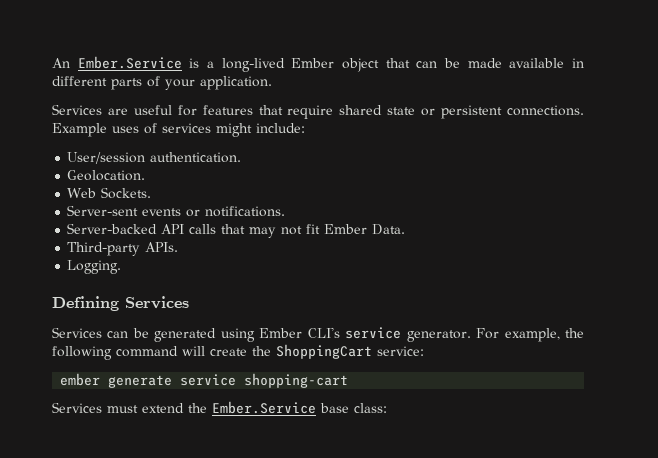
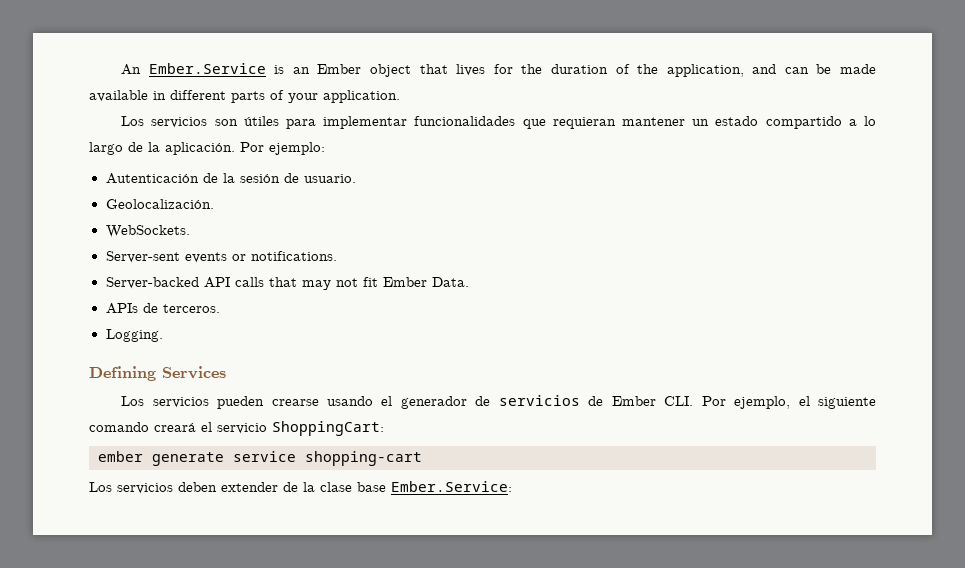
[206,58,285,72] a long-lived -> [292,67,310,74] an
(410, 63) none -> [456,64,777,77] lives for the duration of the application, and
[52,104,585,119] [52,123,305,137] [67,152,242,164] [67,170,146,181] [67,187,152,199] Services are useful for features that require shared state or persistent connections. Example uses of services might include: // User/session authentication. // Geolocation. // Web Sockets. -> [121,116,877,129] [89,142,325,155] [105,173,356,184] [105,199,214,209] [105,225,190,238] Los servicios son útiles para implementar funcionalidades que requieran mantener un estado compartido a lo largo de la aplicación. Por ejemplo: // Autenticación de la sesión de usuario. // Geolocalización. // WebSockets.
[67,242,179,256] Third-party APIs. -> [105,303,220,314] APIs de terceros.
[52,327,584,342] [52,344,424,360] [60,373,349,388] [52,401,387,414] Services can be generated using Ember CLI's service generator. For example, the following command will create the ShoppingCart service: // ember generate service shopping-cart // Services must extend the Ember.Service base class: -> [121,395,877,409] [89,421,384,436] [98,451,422,466] [89,481,512,494] Los servicios pueden crearse usando el generador de servicios de Ember CLI. Por ejemplo, el siguiente comando creará el servicio ShoppingCart: // ember generate service shopping-cart // Los servicios deben extender de la clase base Ember.Service:

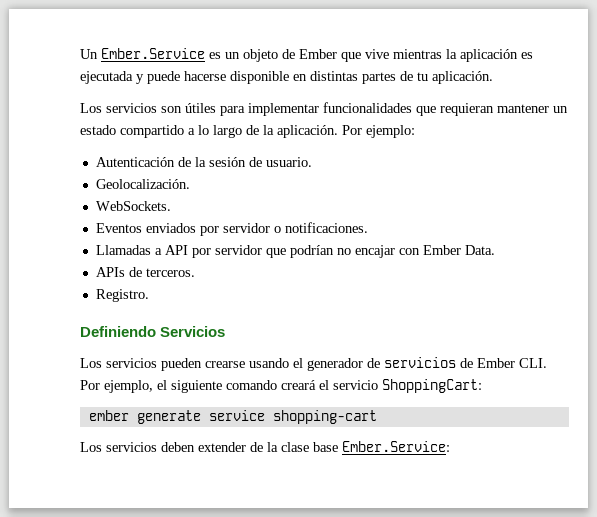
[121,63,876,77] [89,90,400,103] An Ember.Service is an Ember object that lives for the duration of the application, and can be made available in different parts of your application. -> [80,48,533,62] [80,71,493,84] Un Ember.Service es un objeto de Ember que vive mientras la aplicación es ejecutada y puede hacerse disponible en distintas partes de tu aplicación.
[105,251,337,263] [105,277,378,290] Server-sent events or notifications. // Server-backed API calls that may not fit -> [95,222,368,236] [95,245,420,258] Eventos enviados por servidor o notificaciones. // Llamadas a API por servidor que podrían no encajar con
[105,329,163,342] [89,366,226,381] Logging. // Defining Services -> [95,289,149,302] [80,326,226,337] Registro. // Definiendo Servicios

